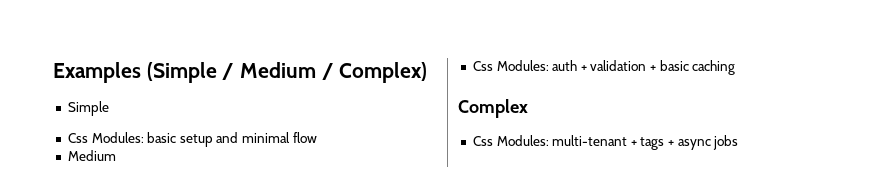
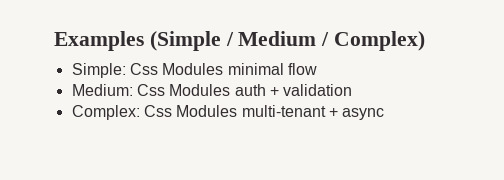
[67,101,109,116] [67,132,239,147] Simple // Css Modules: basic setup and -> [71,63,224,78] Simple: Css Modules
[67,150,116,161] [472,60,549,71] Medium // Css Modules: -> [71,84,231,96] Medium: Css Modules
[650,60,736,75] [458,99,528,118] [472,135,739,150] + basic caching // Complex // Css Modules: multi-tenant + tags + async jobs -> [71,105,385,120] // Complex: Css Modules multi-tenant + async

